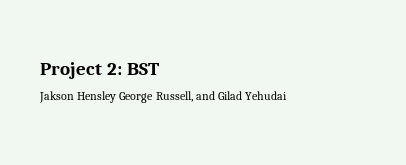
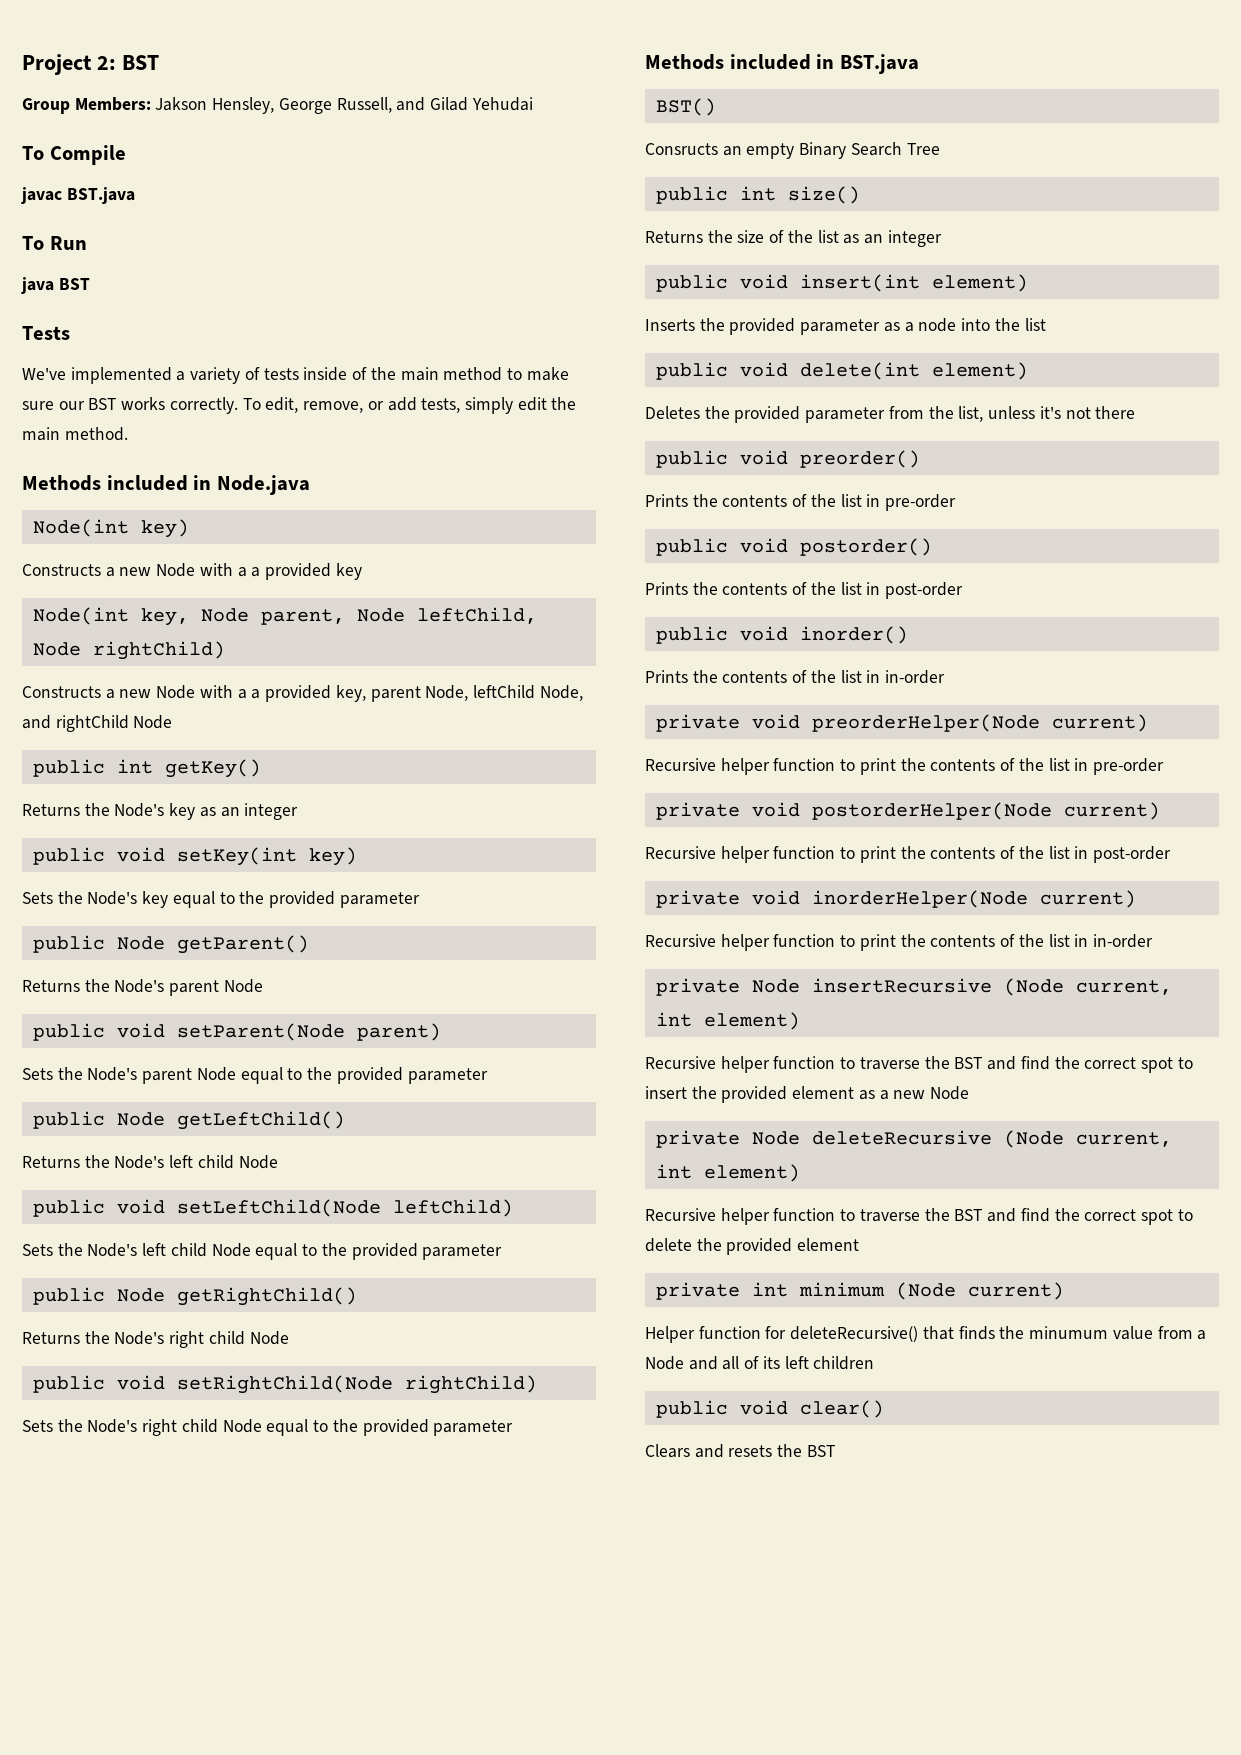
[39,91,117,103] Jakson Hensley -> [22,97,275,114] Group Members: Jakson Hensley,
(288, 95) none -> [22,145,126,165] [21,187,135,204] [22,236,87,250] [21,277,90,294] [22,326,70,340] [22,367,569,384] [22,397,577,414] [22,427,128,441] [22,475,310,495] [32,519,189,538] [22,563,362,580] [32,607,537,626] [32,641,225,660] [22,685,583,702] [22,715,173,732] [32,759,261,778] [22,803,299,820] [32,847,357,866] [22,891,420,908] [32,935,309,954] [22,979,263,996] [32,1023,441,1041] [22,1067,488,1084] [32,1111,345,1130] [22,1155,278,1169] [32,1199,513,1217] [22,1243,503,1260] [32,1287,357,1306] [22,1331,289,1348] [32,1375,537,1394] [22,1419,514,1436] [645,54,919,74] [655,98,716,116] [645,142,940,159] [655,186,860,204] [645,230,942,247] [655,274,1028,292] [645,318,1046,335] [655,362,1028,380] [645,406,1136,423] [655,450,920,468] [645,494,957,511] [655,538,932,556] [645,582,964,599] [655,626,908,644] [645,670,946,684] [655,714,1148,732] [645,758,1164,775] [655,802,1160,820] [645,846,1171,863] [655,890,1136,908] [645,934,1153,951] [655,978,1172,996] [655,1012,800,1030] [645,1056,1193,1073] [645,1086,970,1103] [655,1130,1172,1148] [655,1164,800,1182] [645,1208,1193,1225] [645,1238,860,1255] [655,1282,1064,1300] [645,1326,1207,1343] [645,1356,875,1370] [655,1400,884,1418] [645,1444,835,1458] // To Compile // javac BST.java // To Run // java BST // Tests // We've implemented a variety of tests inside of the main method to make sure our BST works correctly. To edit, remove, or add tests, simply edit the main method. // Methods included in Node.java // Node(int key) // Constructs a new Node with a a provided key // Node(int key, Node parent, Node leftChild, Node rightChild) // Constructs a new Node with a a provided key, parent Node, leftChild Node, and rightChild Node // public int getKey() // Returns the Node's key as an integer // public void setKey(int key) // Sets the Node's key equal to the provided parameter // public Node getParent() // Returns the Node's parent Node // public void setParent(Node parent) // Sets the Node's parent Node equal to the provided parameter // public Node getLeftChild() // Returns the Node's left child Node // public void setLeftChild(Node leftChild) // Sets the Node's left child Node equal to the provided parameter // public Node getRightChild() // Returns the Node's right child Node // public void setRightChild(Node rightChild) // Sets the Node's right child Node equal to the provided parameter // Methods included in BST.java // BST() // Consructs an empty Binary Search Tree // public int size() // Returns the size of the list as an integer // public void insert(int element) // Inserts the provided parameter as a node into the list // public void delete(int element) // Deletes the provided parameter from the list, unless it's not there // public void preorder() // Prints the contents of the list in pre-order // public void postorder() // Prints the contents of the list in post-order // public void inorder() // Prints the contents of the list in in-order // private void preorderHelper(Node current) // Recursive helper function to print the contents of the list in pre-order // private void postorderHelper(Node current) // Recursive helper function to print the contents of the list in post-order // private void inorderHelper(Node current) // Recursive helper function to print the contents of the list in in-order // private Node insertRecursive (Node current, int element) // Recursive helper function to traverse the BST and find the correct spot to insert the provided element as a new Node // private Node deleteRecursive (Node current, int element) // Recursive helper function to traverse the BST and find the correct spot to delete the provided element // private int minimum (Node current) // Helper function for deleteRecursive() that finds the minumum value from a Node and all of its left children // public void clear() // Clears and resets the BST

